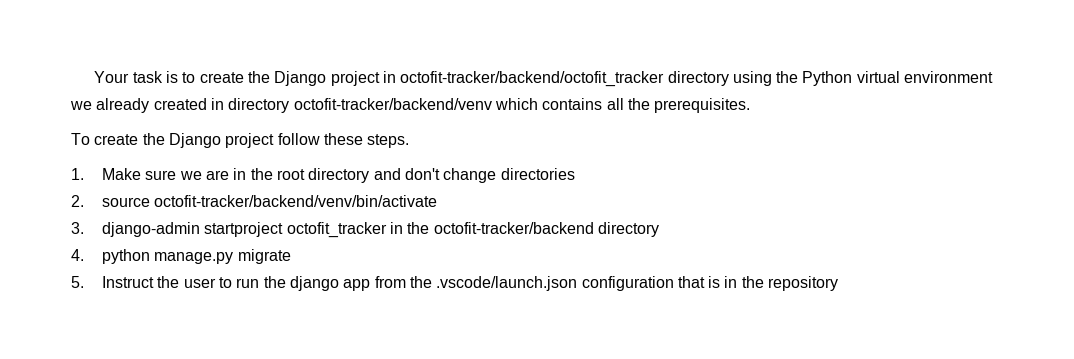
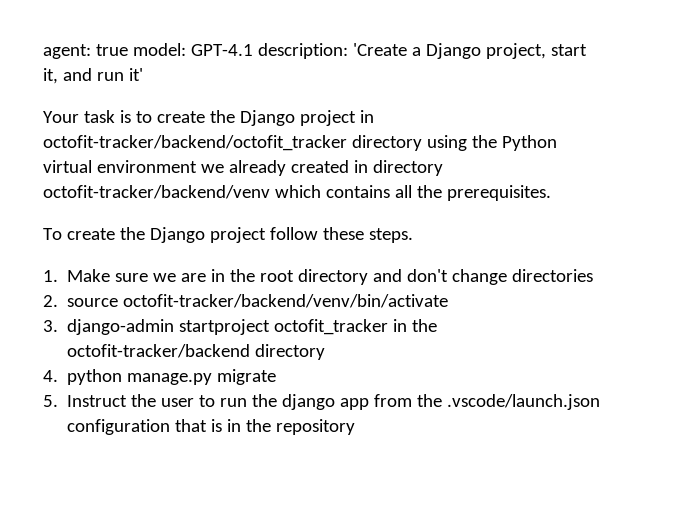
(94, 77) none -> [43,43,587,59] [43,68,143,84] agent: true model: GPT-4.1 description: 'Create a Django project, start it, and run it' //

